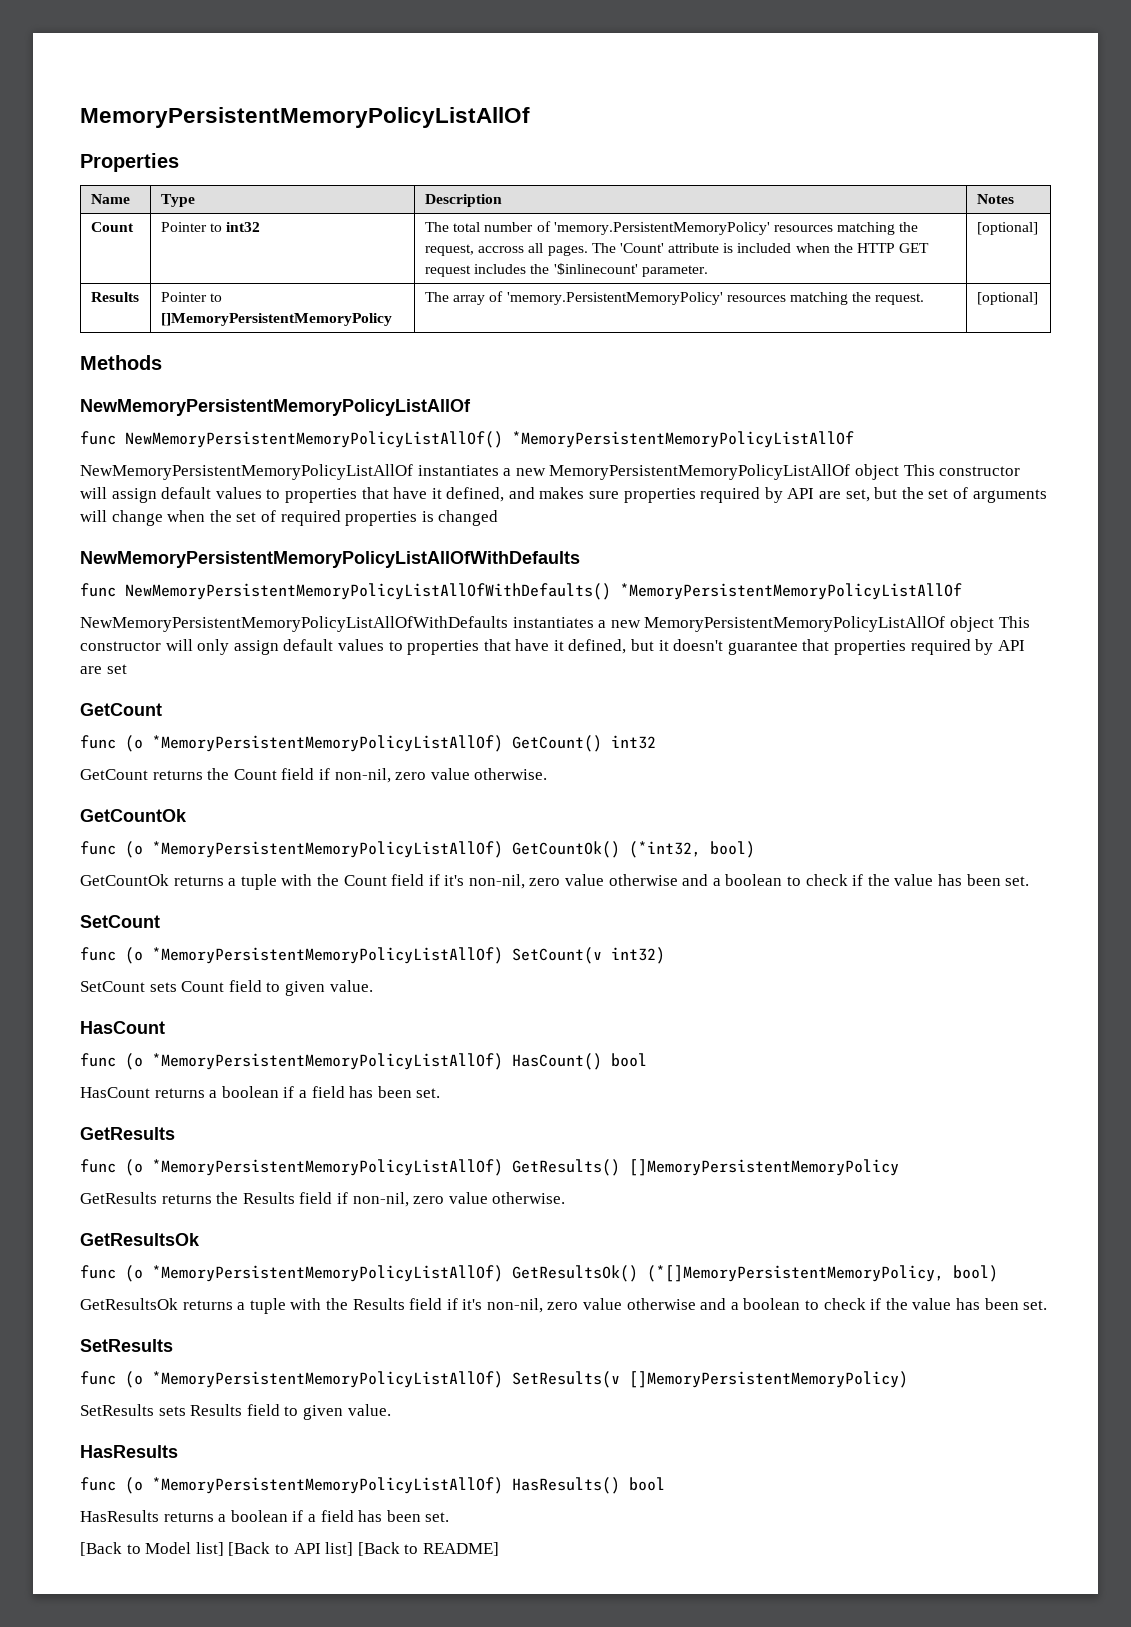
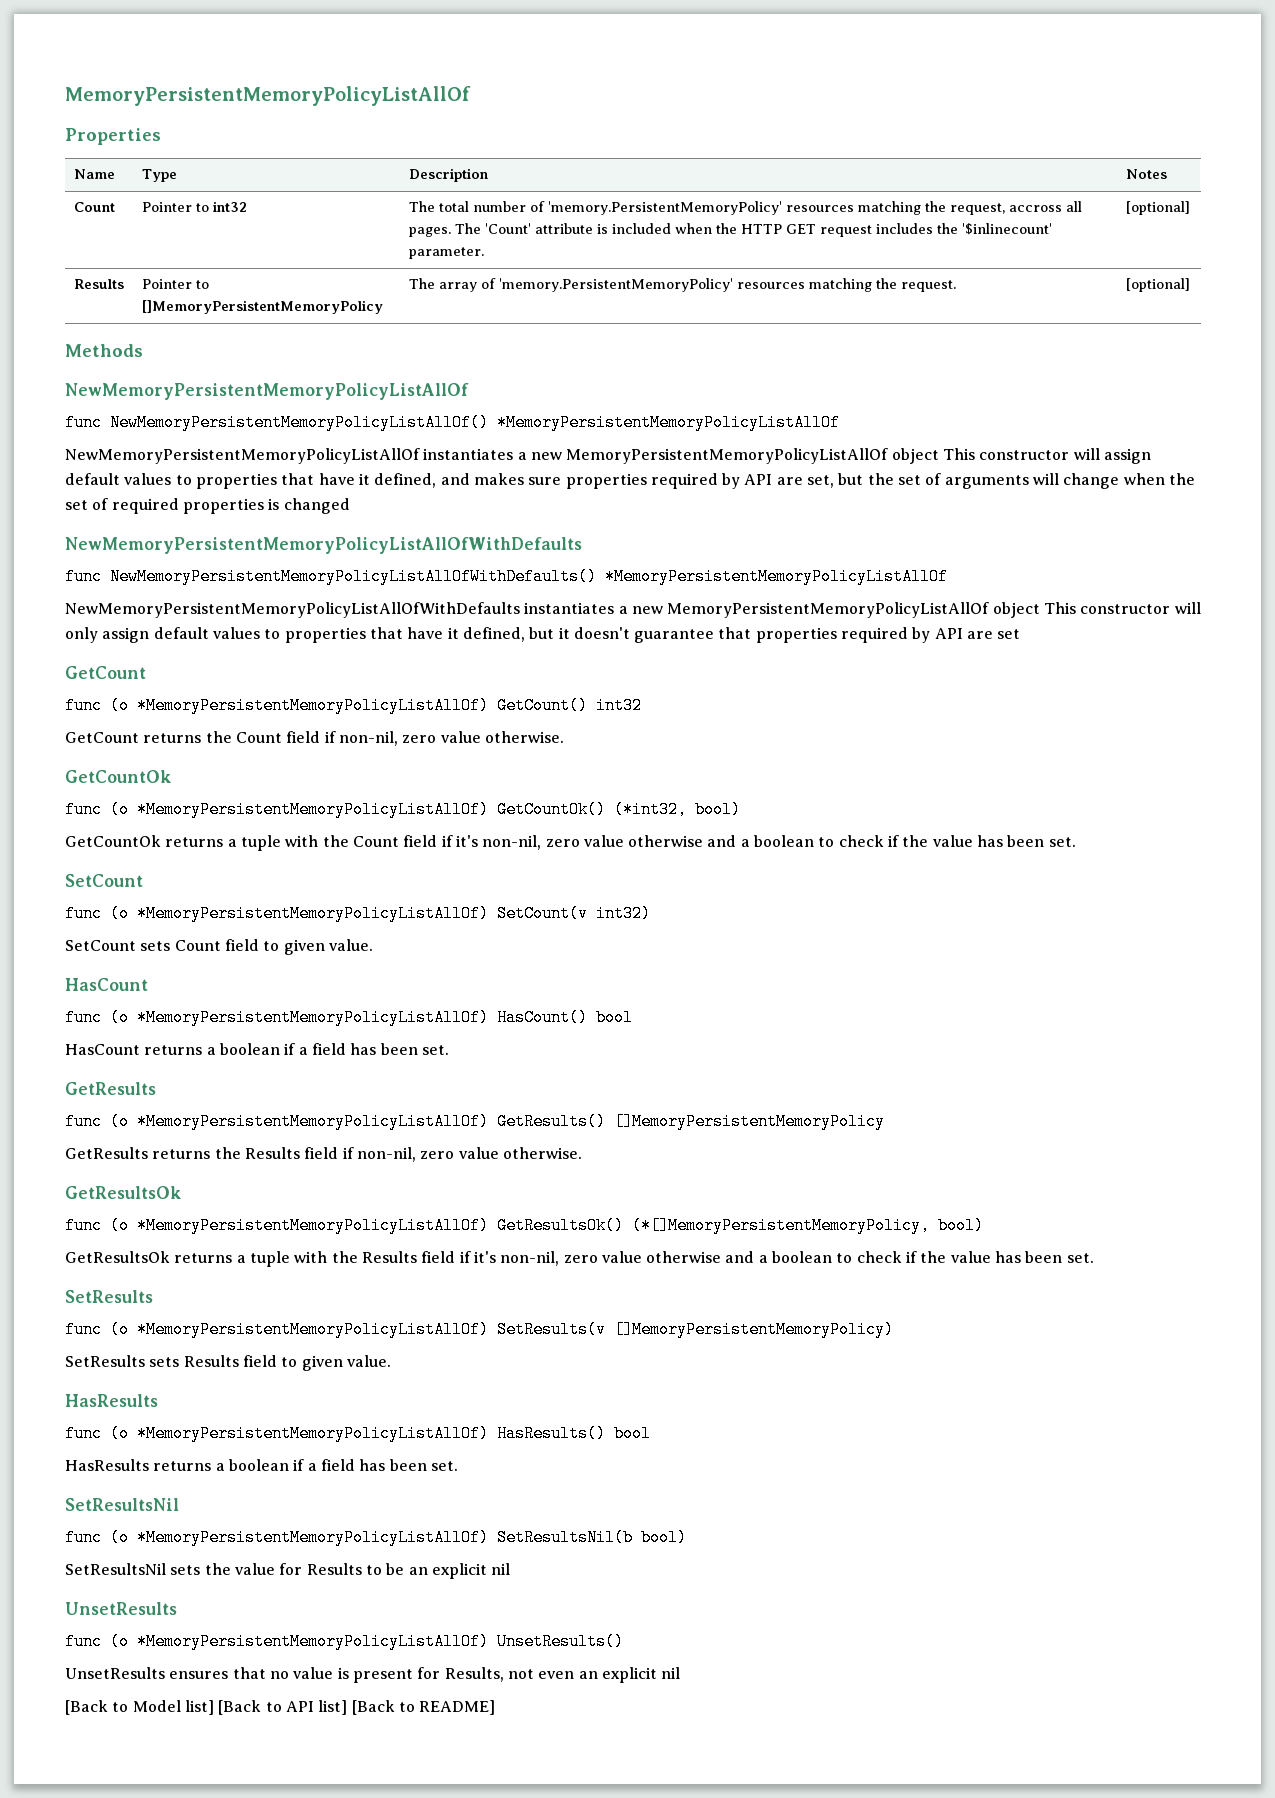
(450, 1517) none -> [65,1498,179,1511] [65,1529,687,1546] [65,1563,511,1579] [65,1602,177,1615] [65,1633,624,1650] [65,1667,681,1683] // SetResultsNil // func (o *MemoryPersistentMemoryPolicyListAllOf) SetResultsNil(b bool) // SetResultsNil sets the value for Results to be an explicit nil // UnsetResults // func (o *MemoryPersistentMemoryPolicyListAllOf) UnsetResults() // UnsetResults ensures that no value is present for Results, not even an explicit nil

